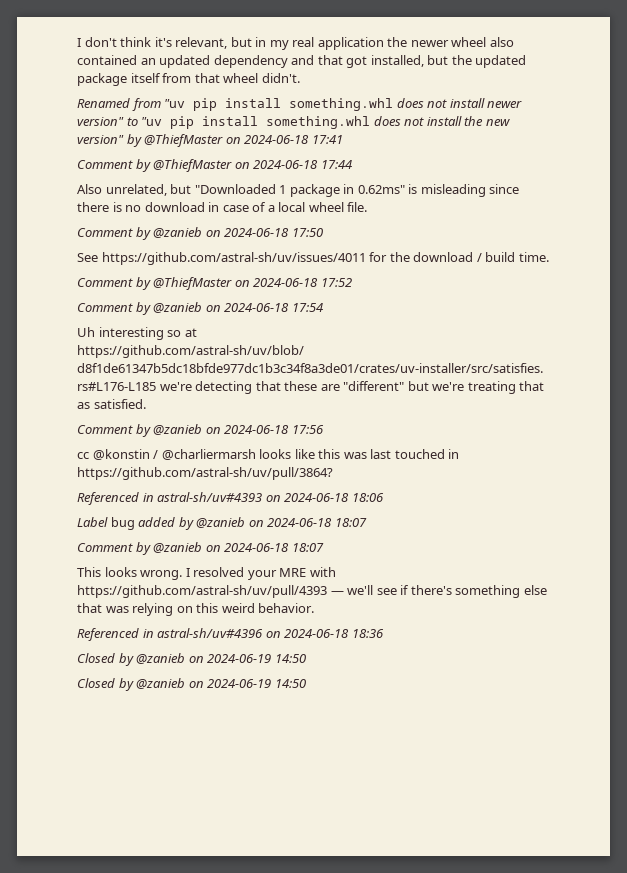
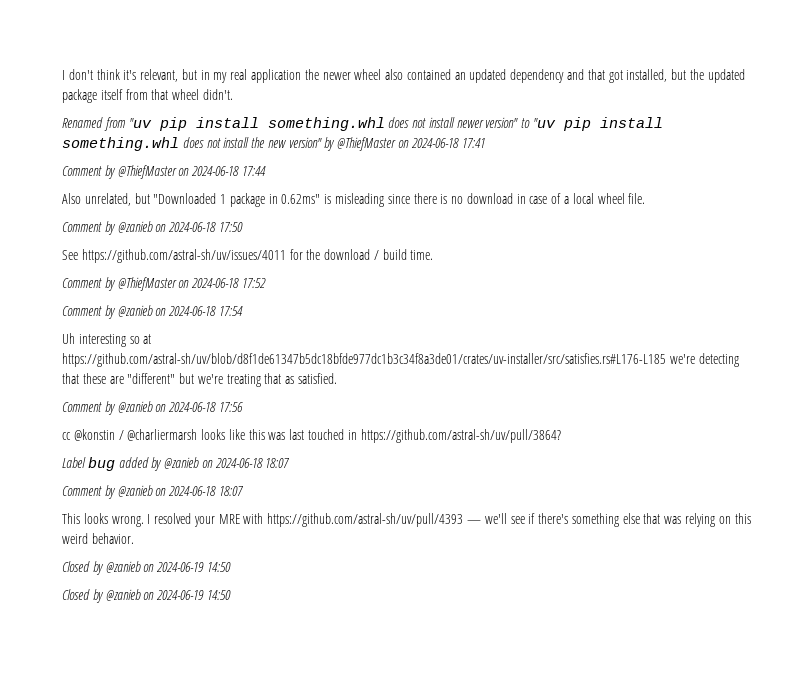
[77,492,384,505] // Referenced in astral-sh/uv#4393 on 2024-06-18 18:06 -> (561, 436) none
[77,628,384,641] // Referenced in astral-sh/uv#4396 on 2024-06-18 18:36 -> (134, 538) none

